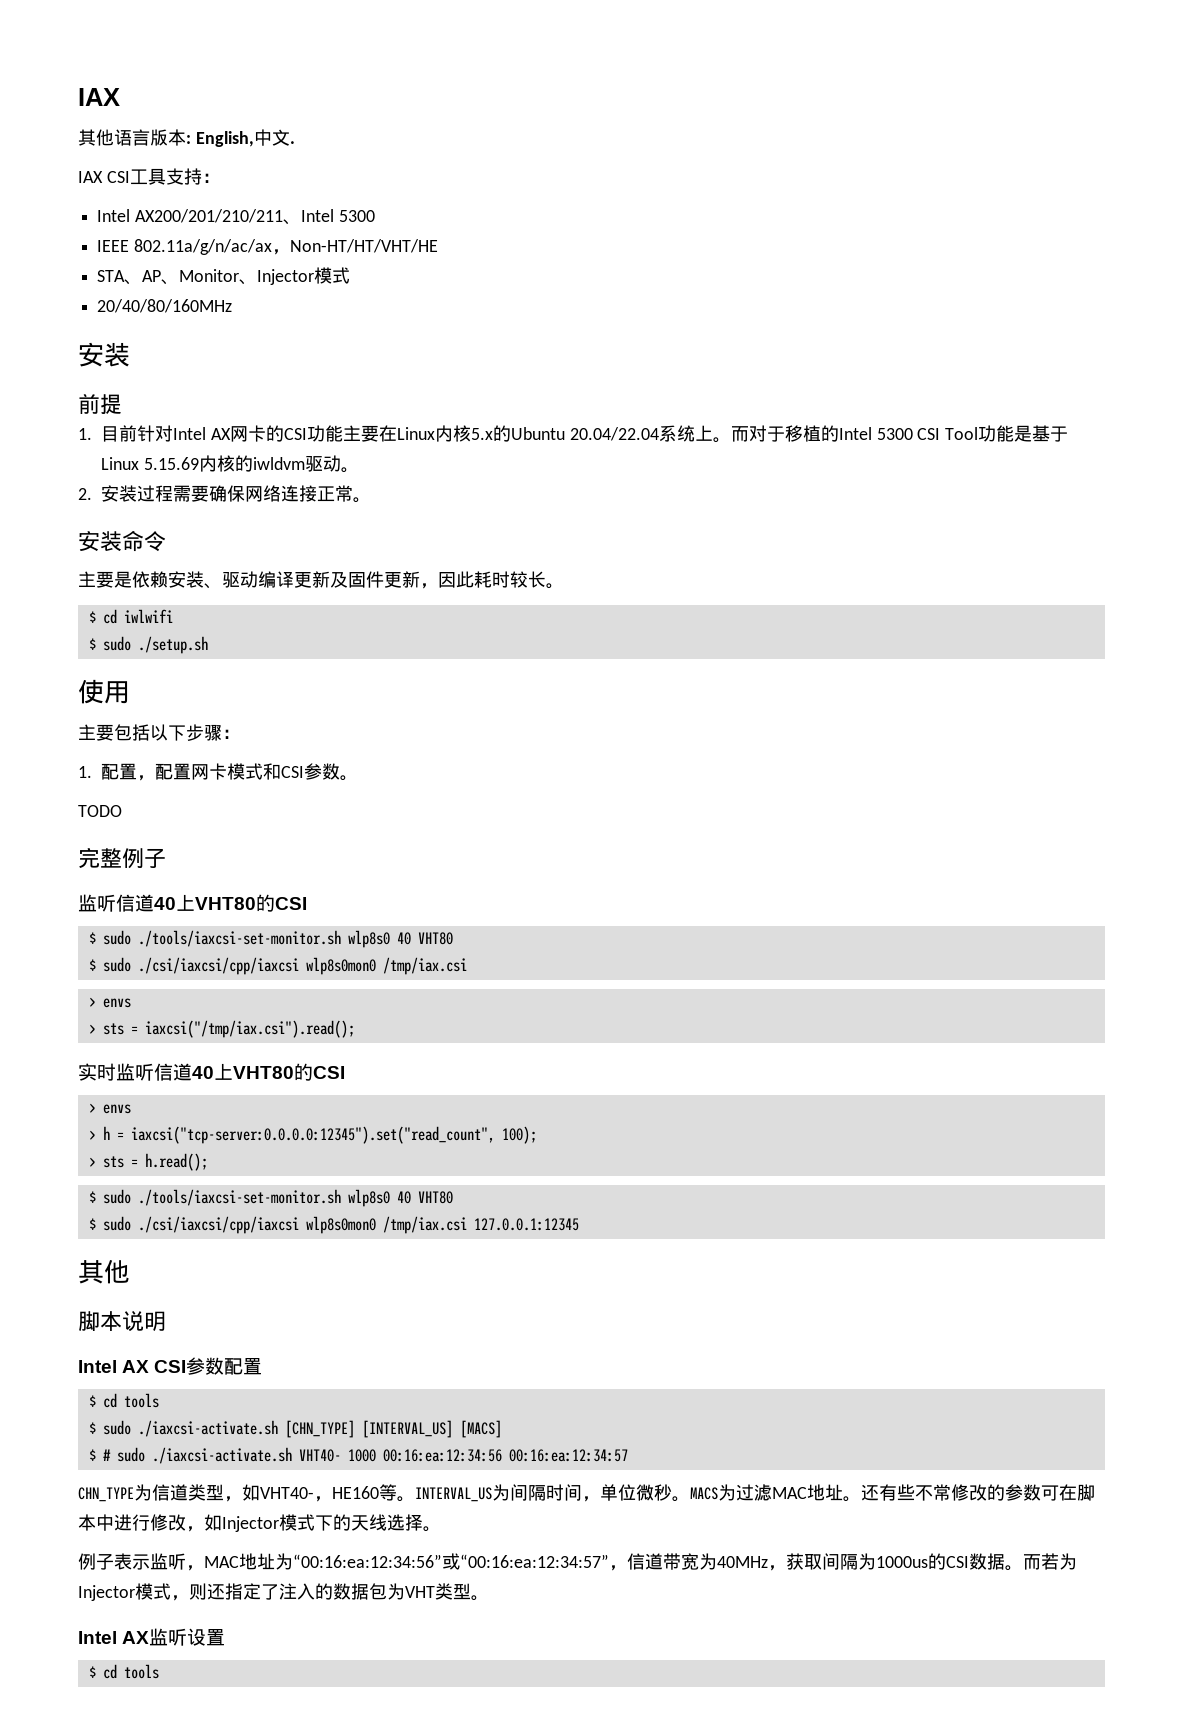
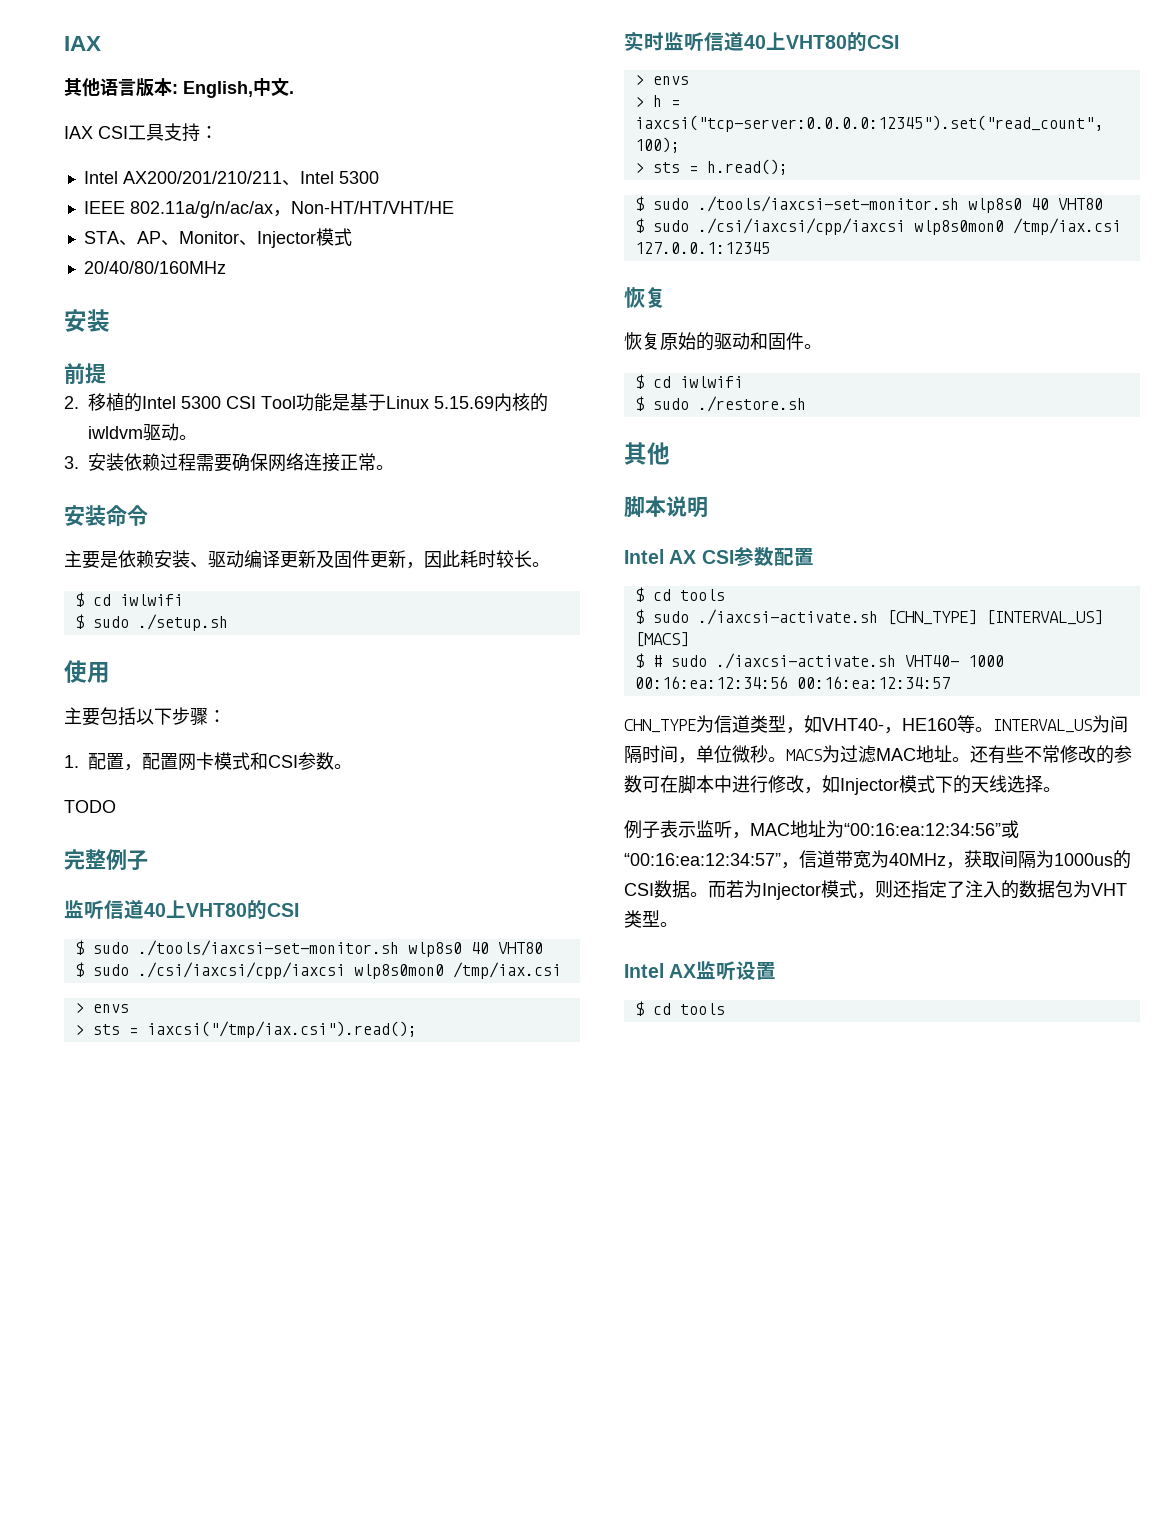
[78,425,785,443] 1.目前针对Intel AX网卡的CSI功能主要在Linux内核5.x的Ubuntu 20.04/22.04系统上。而对于 -> [64,396,79,409] 2.
[78,485,138,502] 2.安装 -> [64,453,160,471] 3.安装依赖
(579, 1224) none -> [624,287,666,308] [624,332,822,351] [634,374,743,389] [634,396,806,412] // 恢复 // 恢复原始的驱动和固件。 // $ cd iwlwifi // $ sudo ./restore.sh

